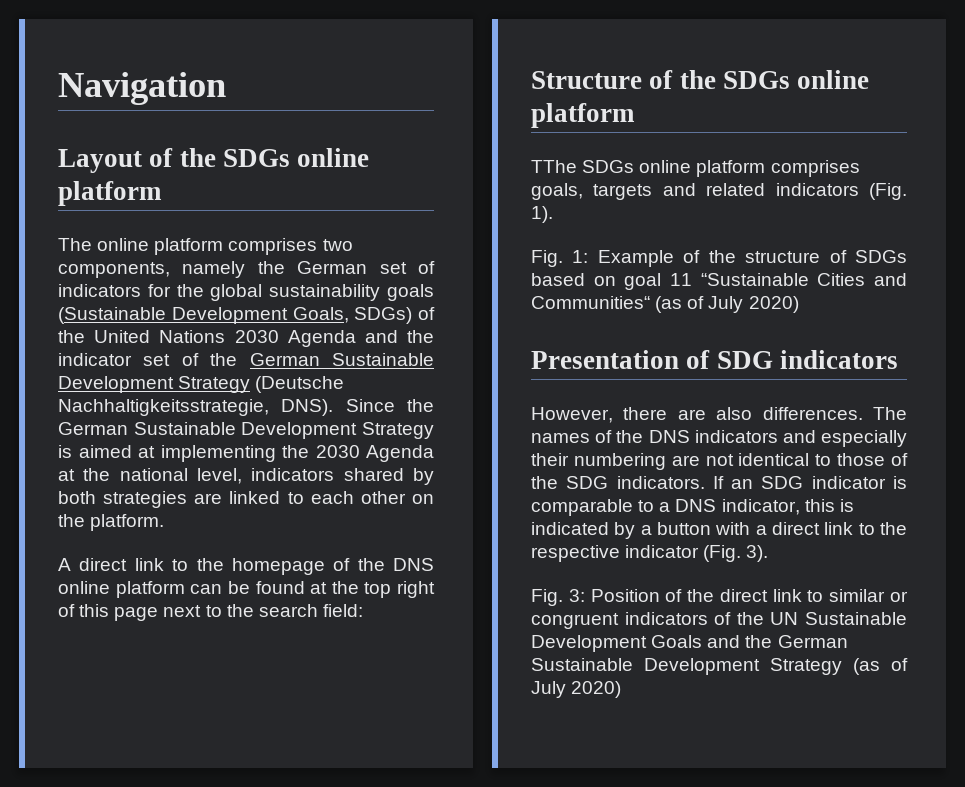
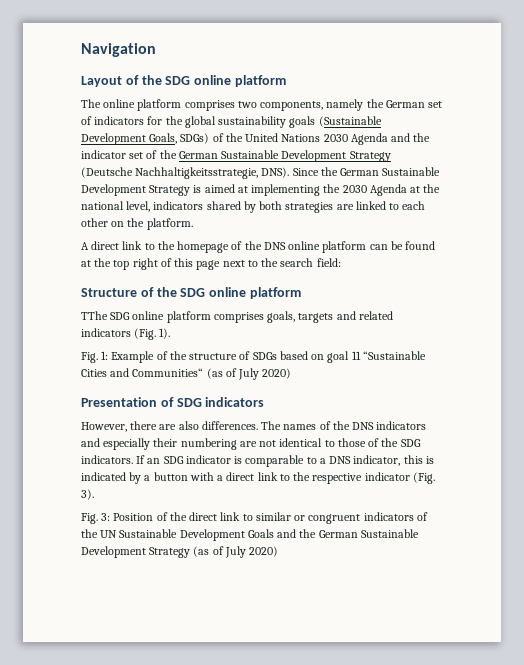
[222,149,290,167] SDGs -> [165,76,191,85] SDG
[722,71,790,89] SDGs -> [180,288,206,297] SDG
[582,160,635,173] SDGs -> [110,312,131,320] SDG

